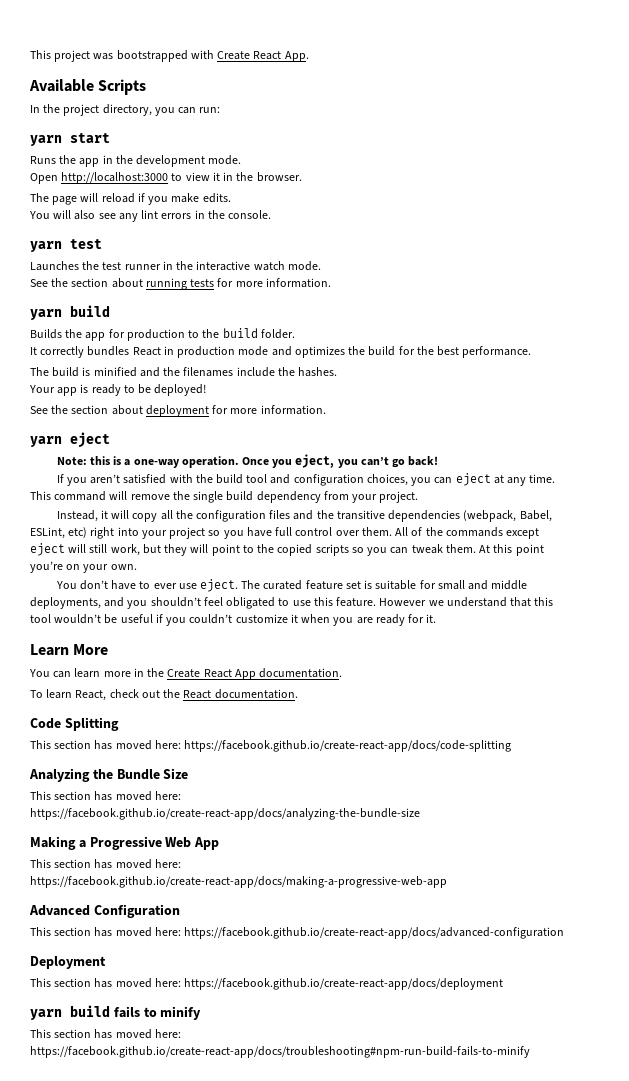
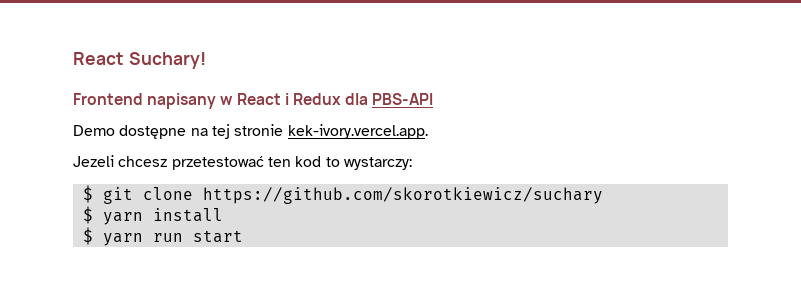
[30,50,309,62] [29,79,147,95] [30,104,221,116] [30,133,110,146] [30,155,242,167] [30,172,302,184] [30,193,231,205] [29,210,272,222] [30,239,102,252] [30,261,321,271] [30,278,331,290] [30,305,110,320] [30,328,295,341] [30,346,532,358] [30,367,338,377] [29,384,207,396] [30,405,326,417] [30,432,110,448] [56,454,439,468] [56,473,556,486] [30,491,419,503] [56,510,552,522] [30,527,540,539] [30,543,544,556] [30,561,137,573] [55,579,528,592] [30,597,554,609] [30,614,437,626] [30,644,109,656] [29,668,343,680] [30,689,298,701] [30,717,119,731] [30,740,512,752] [29,768,189,782] [30,791,181,801] [30,808,420,820] [30,836,220,850] [30,859,181,869] [30,876,447,888] [29,904,180,918] [30,927,565,939] [30,956,106,969] [30,978,504,990] [30,1005,202,1020] [30,1029,181,1039] [30,1046,530,1058] This project was bootstrapped with Create React App. // Available Scripts // In the project directory, you can run: // yarn start // Runs the app in the development mode. // Open http://localhost:3000 to view it in the browser. // The page will reload if you make edits. // You will also see any lint errors in the console. // yarn test // Launches the test runner in the interactive watch mode. // See the section about running tests for more information. // yarn build // Builds the app for production to the build folder. // It correctly bundles React in production mode and optimizes the build for the best performance. // The build is minified and the filenames include the hashes. // Your app is ready to be deployed! // See the section about deployment for more information. // yarn eject // Note: this is a one-way operation. Once you eject, you can’t go back! // If you aren’t satisfied with the build tool and configuration choices, you can eject at any time. This command will remove the single build dependency from your project. // Instead, it will copy all the configuration files and the transitive dependencies (webpack, Babel, ESLint, etc) right into your project so you have full control over them. All of the commands except eject will still work, but they will point to the copied scripts so you can tweak them. At this point you’re on your own. // You don’t have to ever use eject. The curated feature set is suitable for small and middle deployments, and you shouldn’t feel obligated to use this feature. However we understand that this tool wouldn’t be useful if you couldn’t customize it when you are ready for it. // Learn More // You can learn more in the Create React App documentation. // To learn React, check out the React documentation. // Code Splitting // This section has moved here: https://facebook.github.io/create-react-app/docs/code-splitting // Analyzing the Bundle Size // This section has moved here: https://facebook.github.io/create-react-app/docs/analyzing-the-bundle-size // Making a Progressive Web App // This section has moved here: https://facebook.github.io/create-react-app/docs/making-a-progressive-web-app // Advanced Configuration // This section has moved here: https://facebook.github.io/create-react-app/docs/advanced-configuration // Deployment // This section has moved here: https://facebook.github.io/create-react-app/docs/deployment // yarn build fails to minify // This section has moved here: https://facebook.github.io/create-react-app/docs/troubleshooting#npm-run-build-fails-to-minify -> [73,52,206,69] [73,93,434,109] [73,124,428,139] [73,155,412,170] [82,185,603,204] [82,206,223,225] [82,227,243,246] React Suchary! // Frontend napisany w React i Redux dla PBS-API // Demo dostępne na tej stronie kek-ivory.vercel.app. // Jezeli chcesz przetestować ten kod to wystarczy: // $ git clone https://github.com/skorotkiewicz/suchary // $ yarn install // $ yarn run start

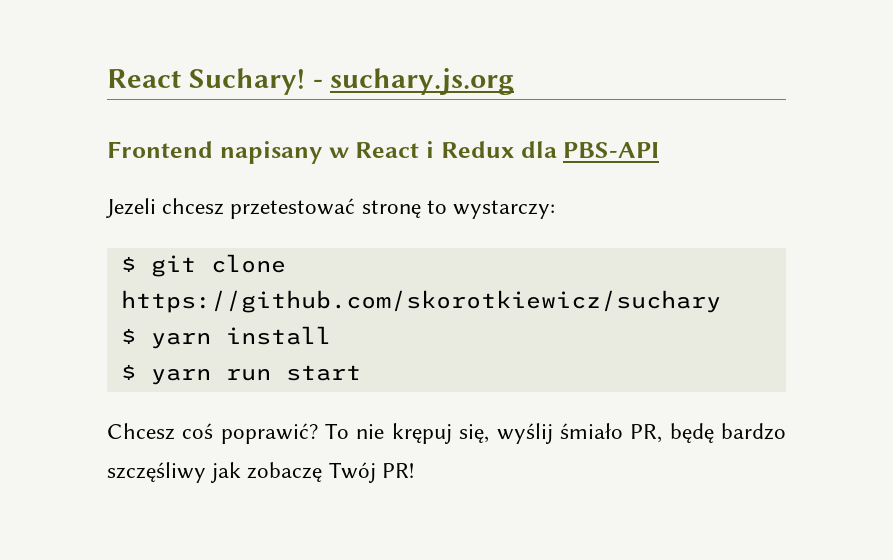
(206, 60) none -> [312,68,515,95] - suchary.js.org
[73,124,428,139] // Demo dostępne na tej stronie kek-ivory.vercel.app. -> (660, 150) none
[267,156,322,167] ten kod -> [361,200,421,219] stronę
(243, 236) none -> [107,423,786,444] [107,462,414,483] // Chcesz coś poprawić? To nie krępuj się, wyślij śmiało PR, będę bardzo szczęśliwy jak zobaczę Twój PR!

